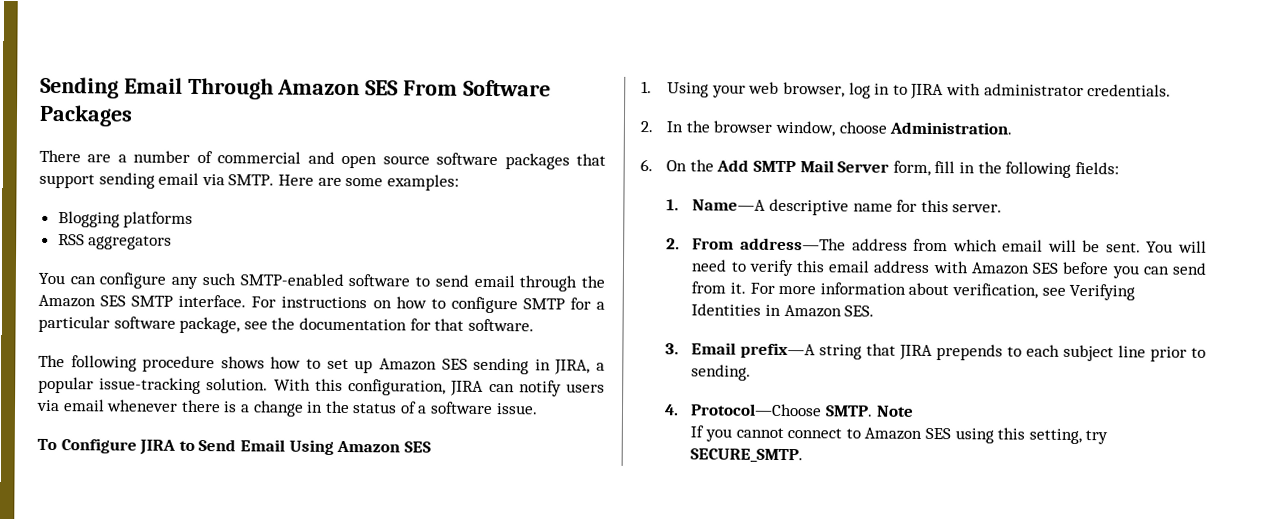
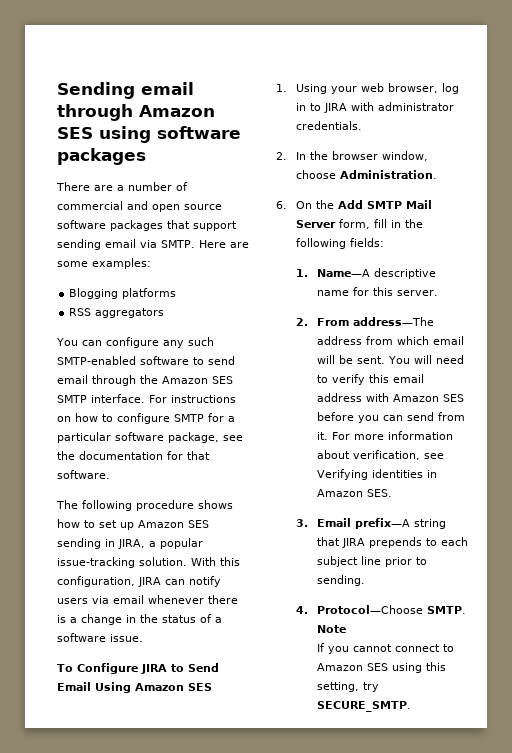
[123,77,551,100] [39,104,133,127] Email Through Amazon SES From Software Packages -> [141,82,194,95] [57,104,215,121] [57,126,241,143] [57,148,146,165] email through Amazon SES using software packages
[691,303,762,316] Identities -> [371,469,423,478] identities

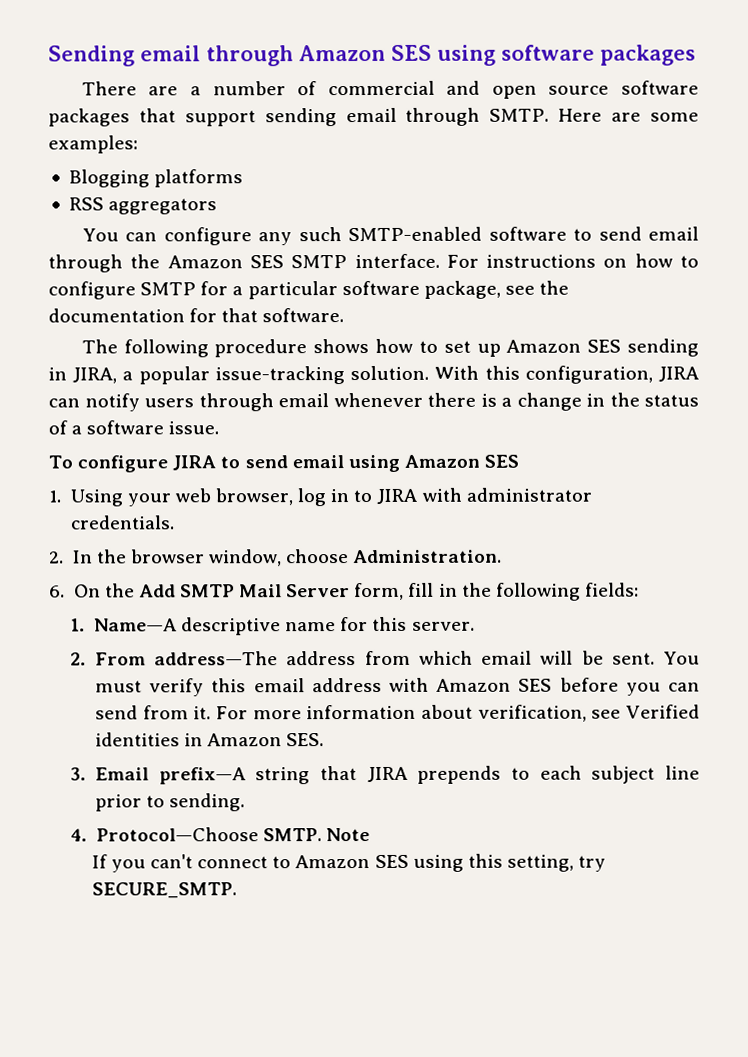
[140,240,157,248] via -> [405,107,481,126] through
[92,596,109,604] via -> [198,393,274,412] through
[76,663,138,674] Configure -> [77,455,169,473] configure
[187,663,219,672] [57,682,131,693] Send Email Using -> [244,454,400,473] send email using
[413,355,464,364] [316,375,328,383] will need to -> [94,680,142,693] must
[316,469,368,480] Verifying -> [626,704,701,719] Verified
[352,644,392,652] cannot -> [150,854,194,869] can't

